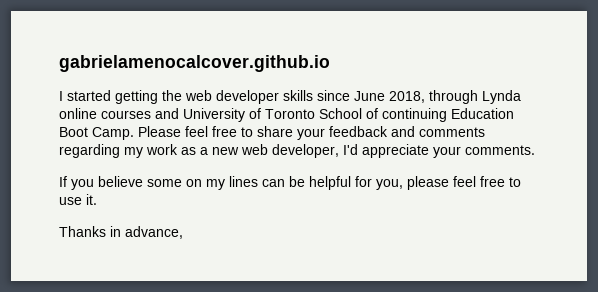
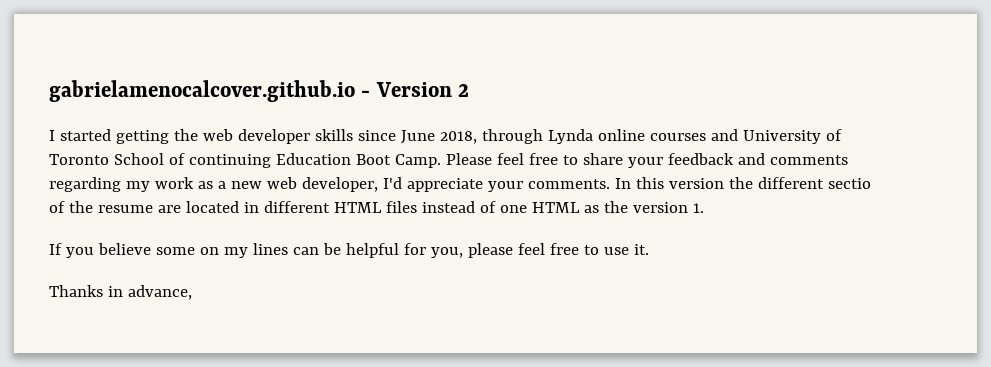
(330, 63) none -> [361,82,470,97] - Version 2
(535, 150) none -> [614,177,871,189] [49,201,704,213] In this version the different sectio of the resume are located in different HTML files instead of one HTML as the version 1.

